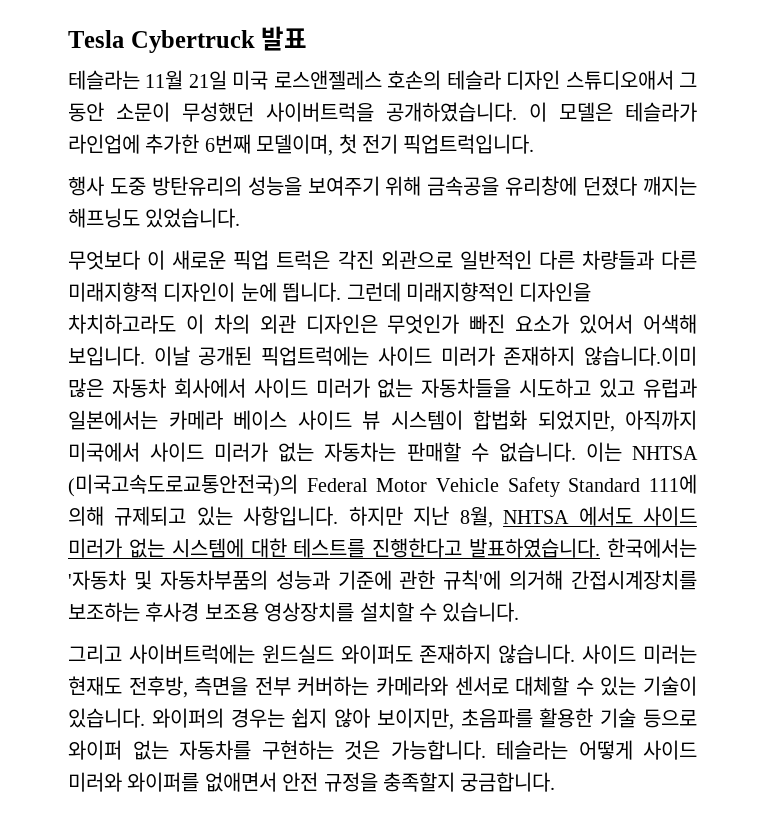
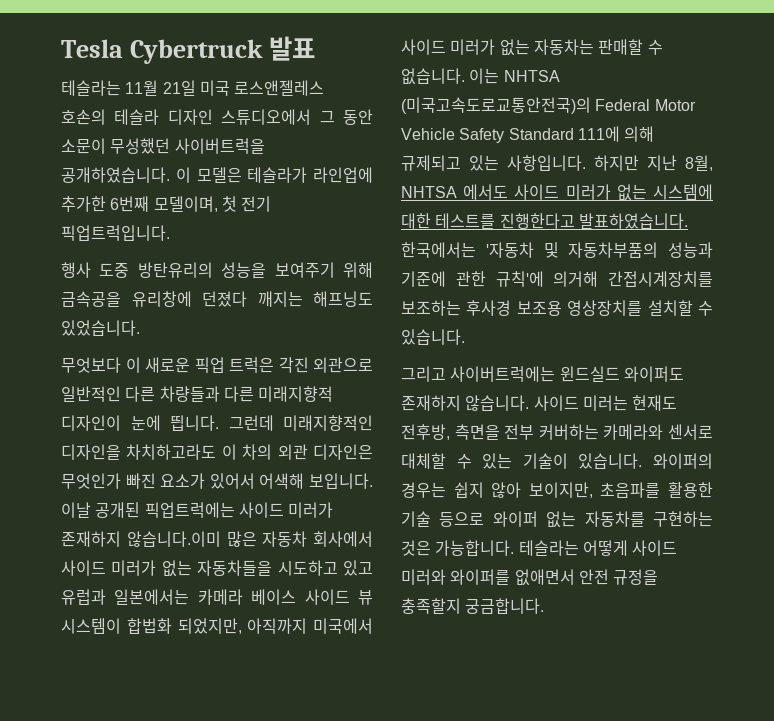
[565,70,674,90] 스튜디오애서 -> [221,109,312,125] 스튜디오에서

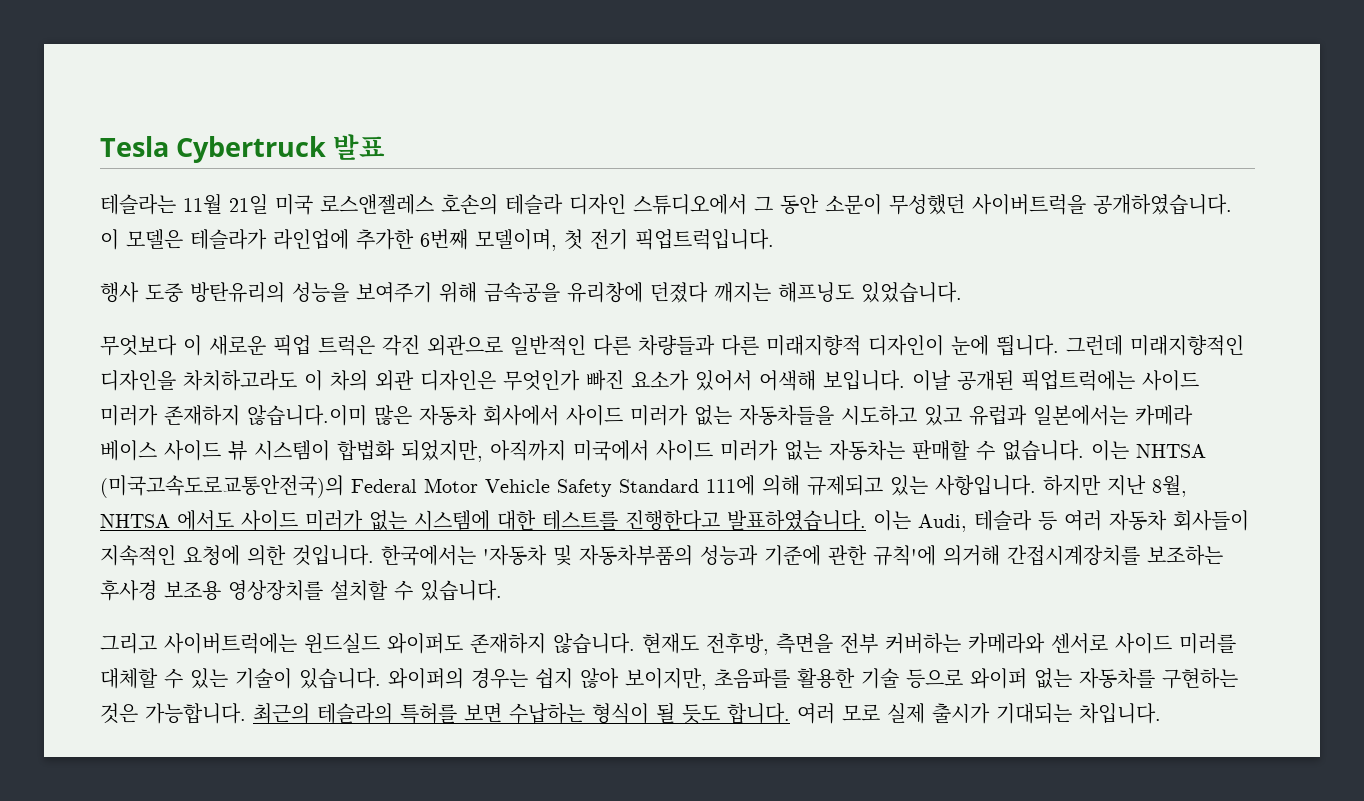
(688, 221) none -> [873,510,1249,532] [100,545,374,566] 이는 Audi, 테슬라 등 여러 자동차 회사들이 지속적인 요청에 의한 것입니다.
[533,395,628,411] 사이드 미러는 -> (635, 643) none
(713, 432) none -> [1115,633,1236,654] 사이드 미러를
[518,540,678,556] [401,569,659,586] [401,598,545,614] 테슬라는 어떻게 사이드 미러와 와이퍼를 없애면서 안전 규정을 충족할지 궁금합니다. -> [253,703,1161,724] 최근의 테슬라의 특허를 보면 수납하는 형식이 될 듯도 합니다. 여러 모로 실제 출시가 기대되는 차입니다.

